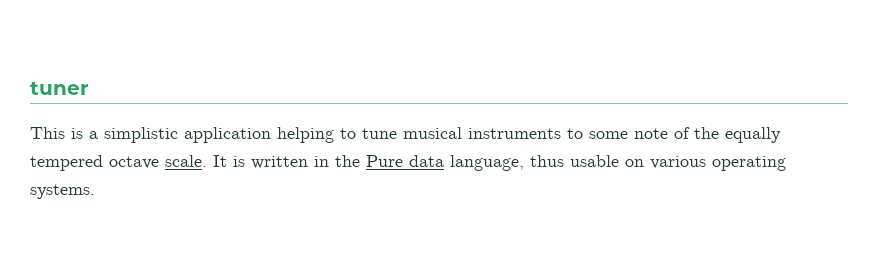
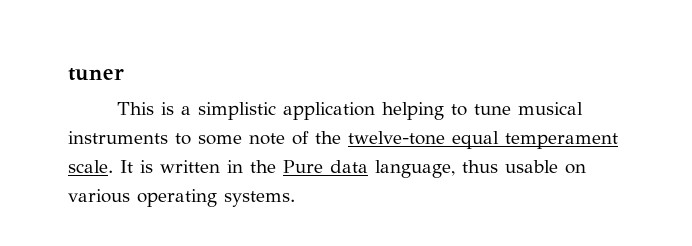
[725,127,781,143] [30,155,159,171] equally tempered octave -> [348,131,618,149] twelve-tone equal temperament

